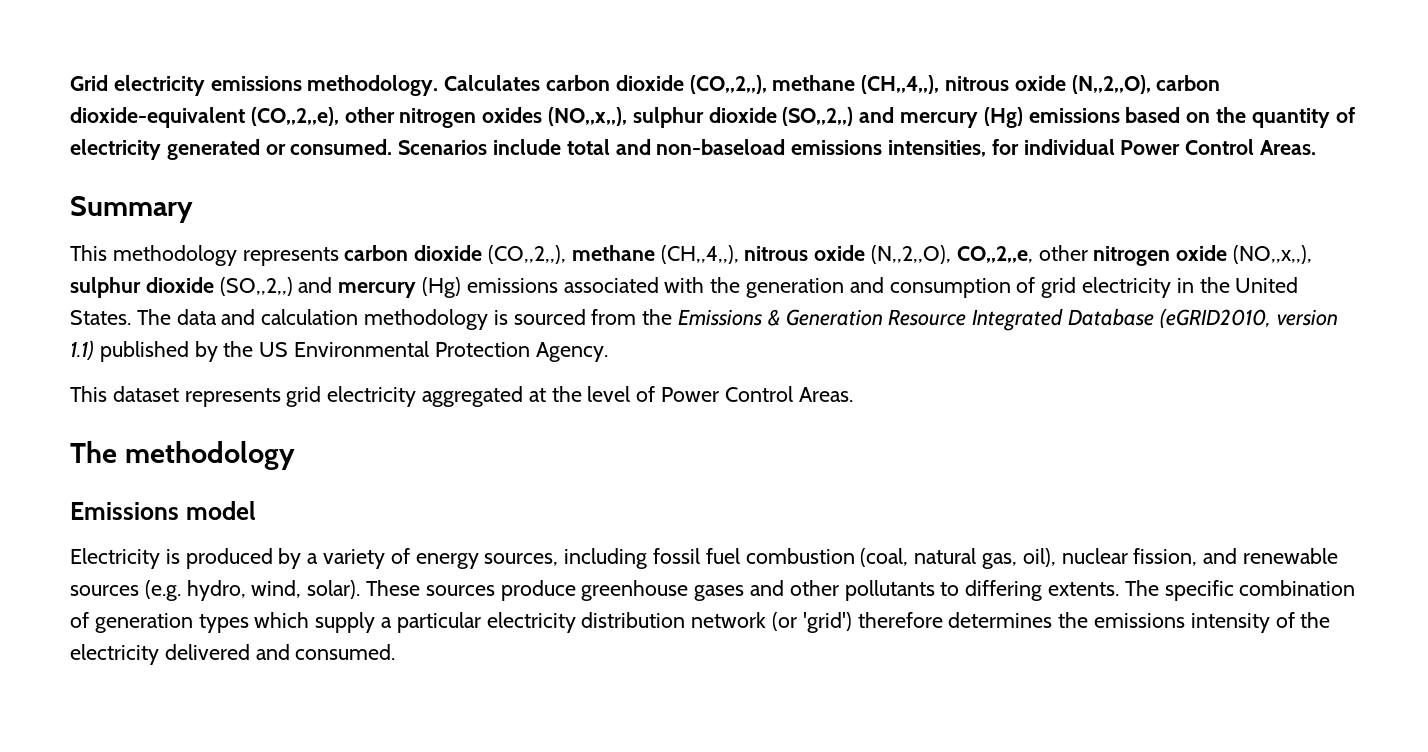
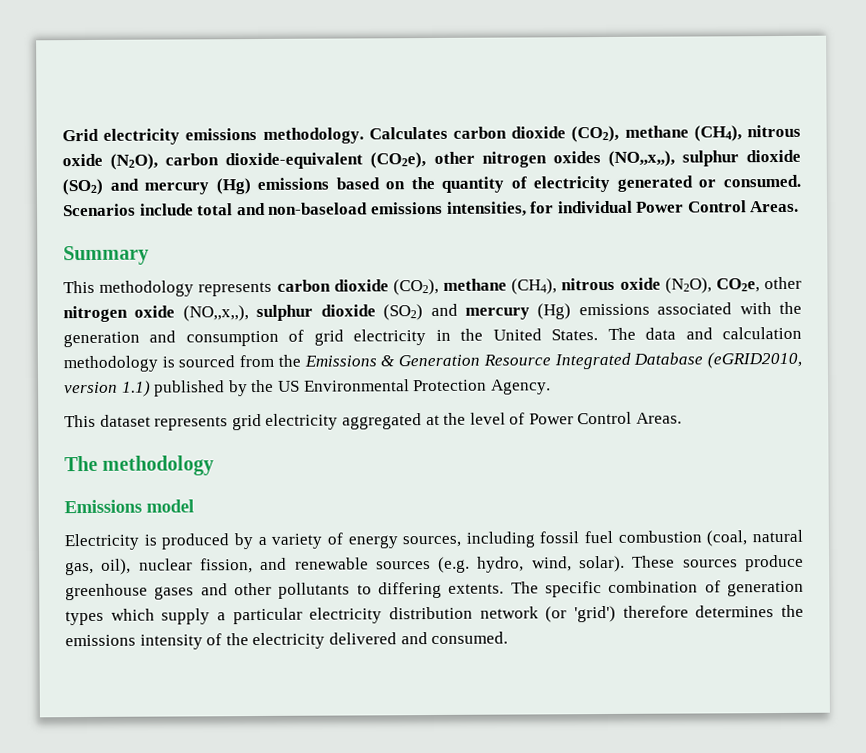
[689,75,1151,94] (CO,,2,,), methane (CH,,4,,), nitrous oxide (N,,2,,O), -> [571,124,801,143] [62,153,159,170] (CO2), methane (CH4), nitrous oxide (N2O),
[250,107,339,126] (CO,,2,,e), -> [370,152,427,169] (CO2e),
[782,107,854,126] (SO,,2,,) -> [62,178,103,196] (SO2)
[488,245,1033,264] (CO,,2,,), methane (CH,,4,,), nitrous oxide (N,,2,,O), CO,,2,,e, -> [392,277,760,296] (CO2), methane (CH4), nitrous oxide (N2O), CO2e,
[219,277,293,296] (SO,,2,,) -> [383,304,424,321] (SO2)

